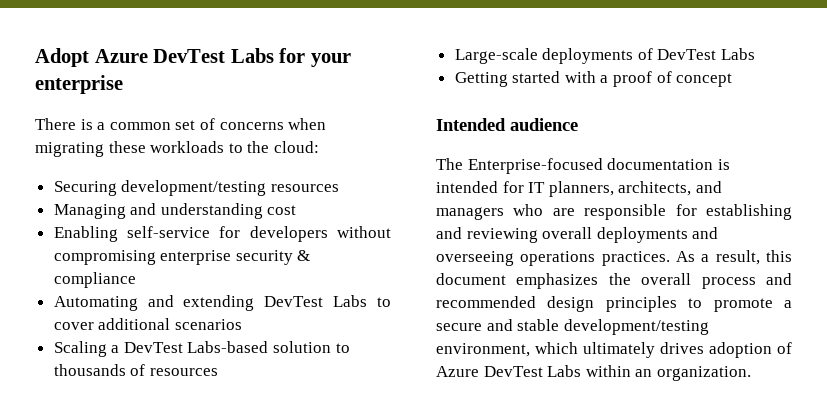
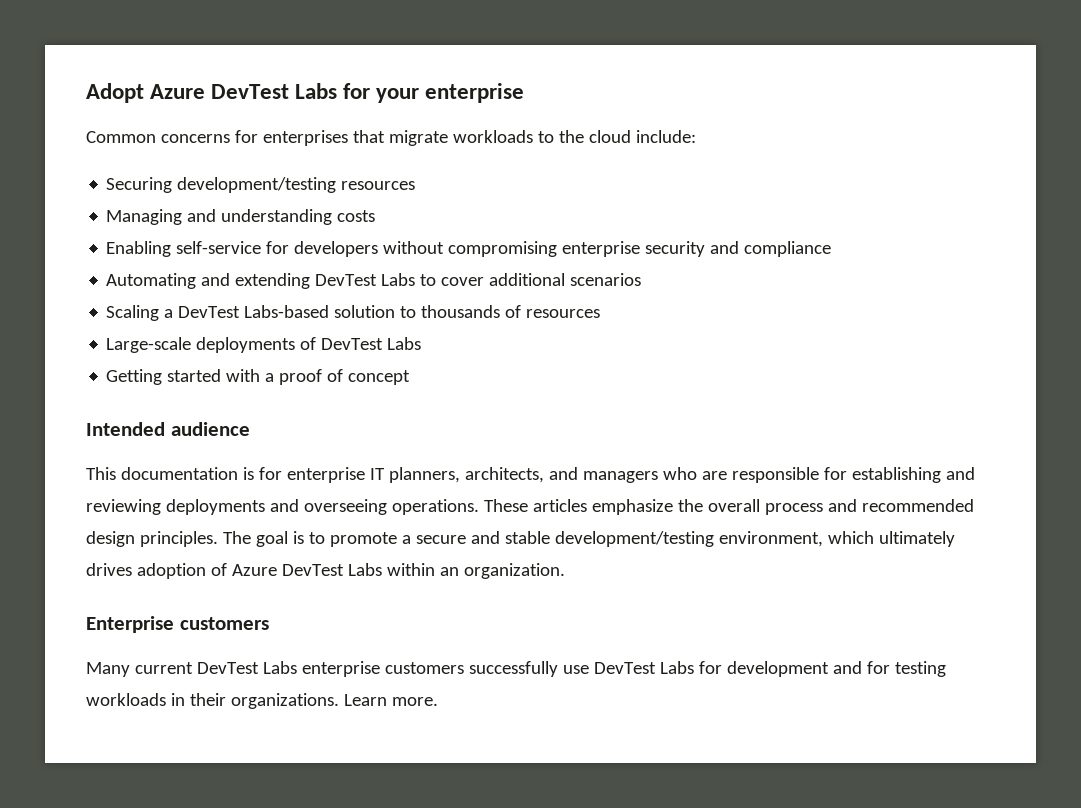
[35,118,327,130] [35,141,146,157] There is a common set of concerns when migrating these -> [86,130,448,146] Common concerns for enterprises that migrate
[273,141,319,153] cloud: -> [588,130,696,143] cloud include:
[267,205,297,215] cost -> [337,210,376,222] costs
[297,250,311,261] & -> [710,241,740,254] and
[436,158,730,174] [436,181,524,193] The Enterprise-focused documentation is intended for -> [86,467,365,483] This documentation is for enterprise
[542,227,593,239] overall -> (161, 507) none
[520,250,792,266] [436,273,599,289] operations practices. As a result, this document emphasizes -> [391,499,673,515] operations. These articles emphasize
[605,296,677,312] principles -> [139,531,304,547] principles. The goal is
(751, 373) none -> [86,616,269,633] [86,661,946,677] [86,693,438,709] // Enterprise customers // Many current DevTest Labs enterprise customers successfully use DevTest Labs for development and for testing workloads in their organizations. Learn more.

